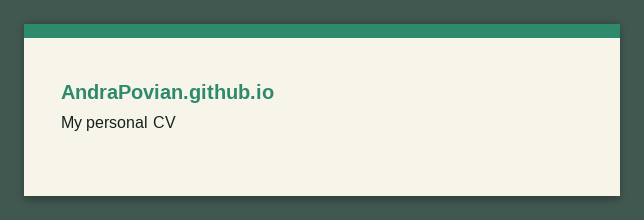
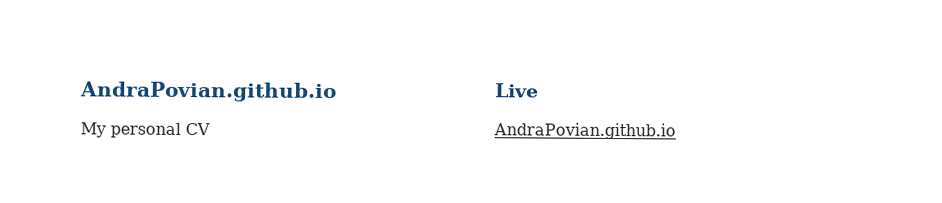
(176, 122) none -> [495,83,539,98] [493,122,676,140] // Live // AndraPovian.github.io

